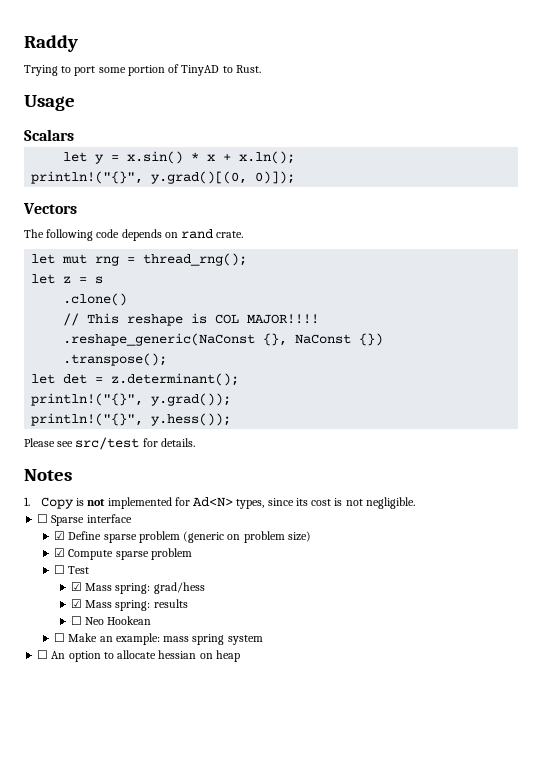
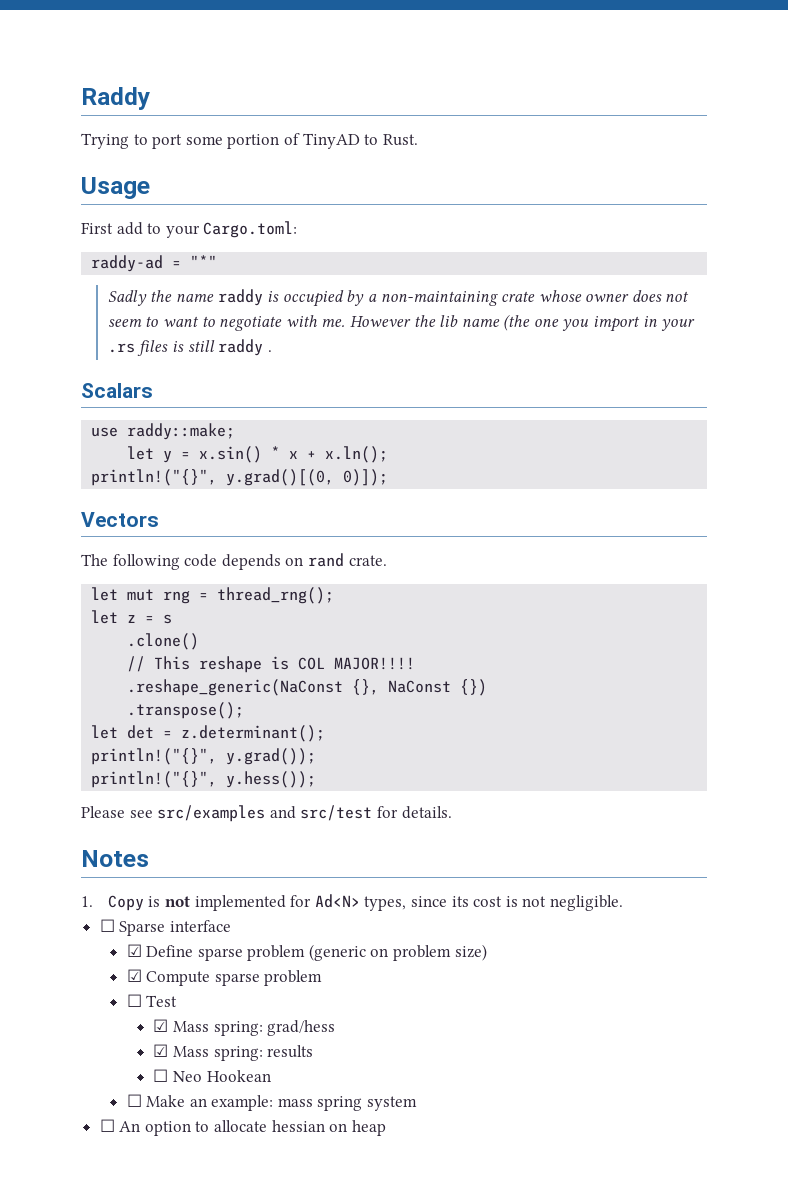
(75, 103) none -> [81,221,298,238] [91,255,218,272] [107,289,690,307] [107,314,696,332] [107,339,272,356] // First add to your Cargo.toml: // raddy-ad = "*" // Sadly the name raddy is occupied by a non-maintaining crate whose owner does not seem to want to negotiate with me. However the lib name (the one you import in your .rs files is still raddy .
(74, 135) none -> [91,423,236,440] // use raddy::make;
(74, 444) none -> [157,805,296,822] src/examples and

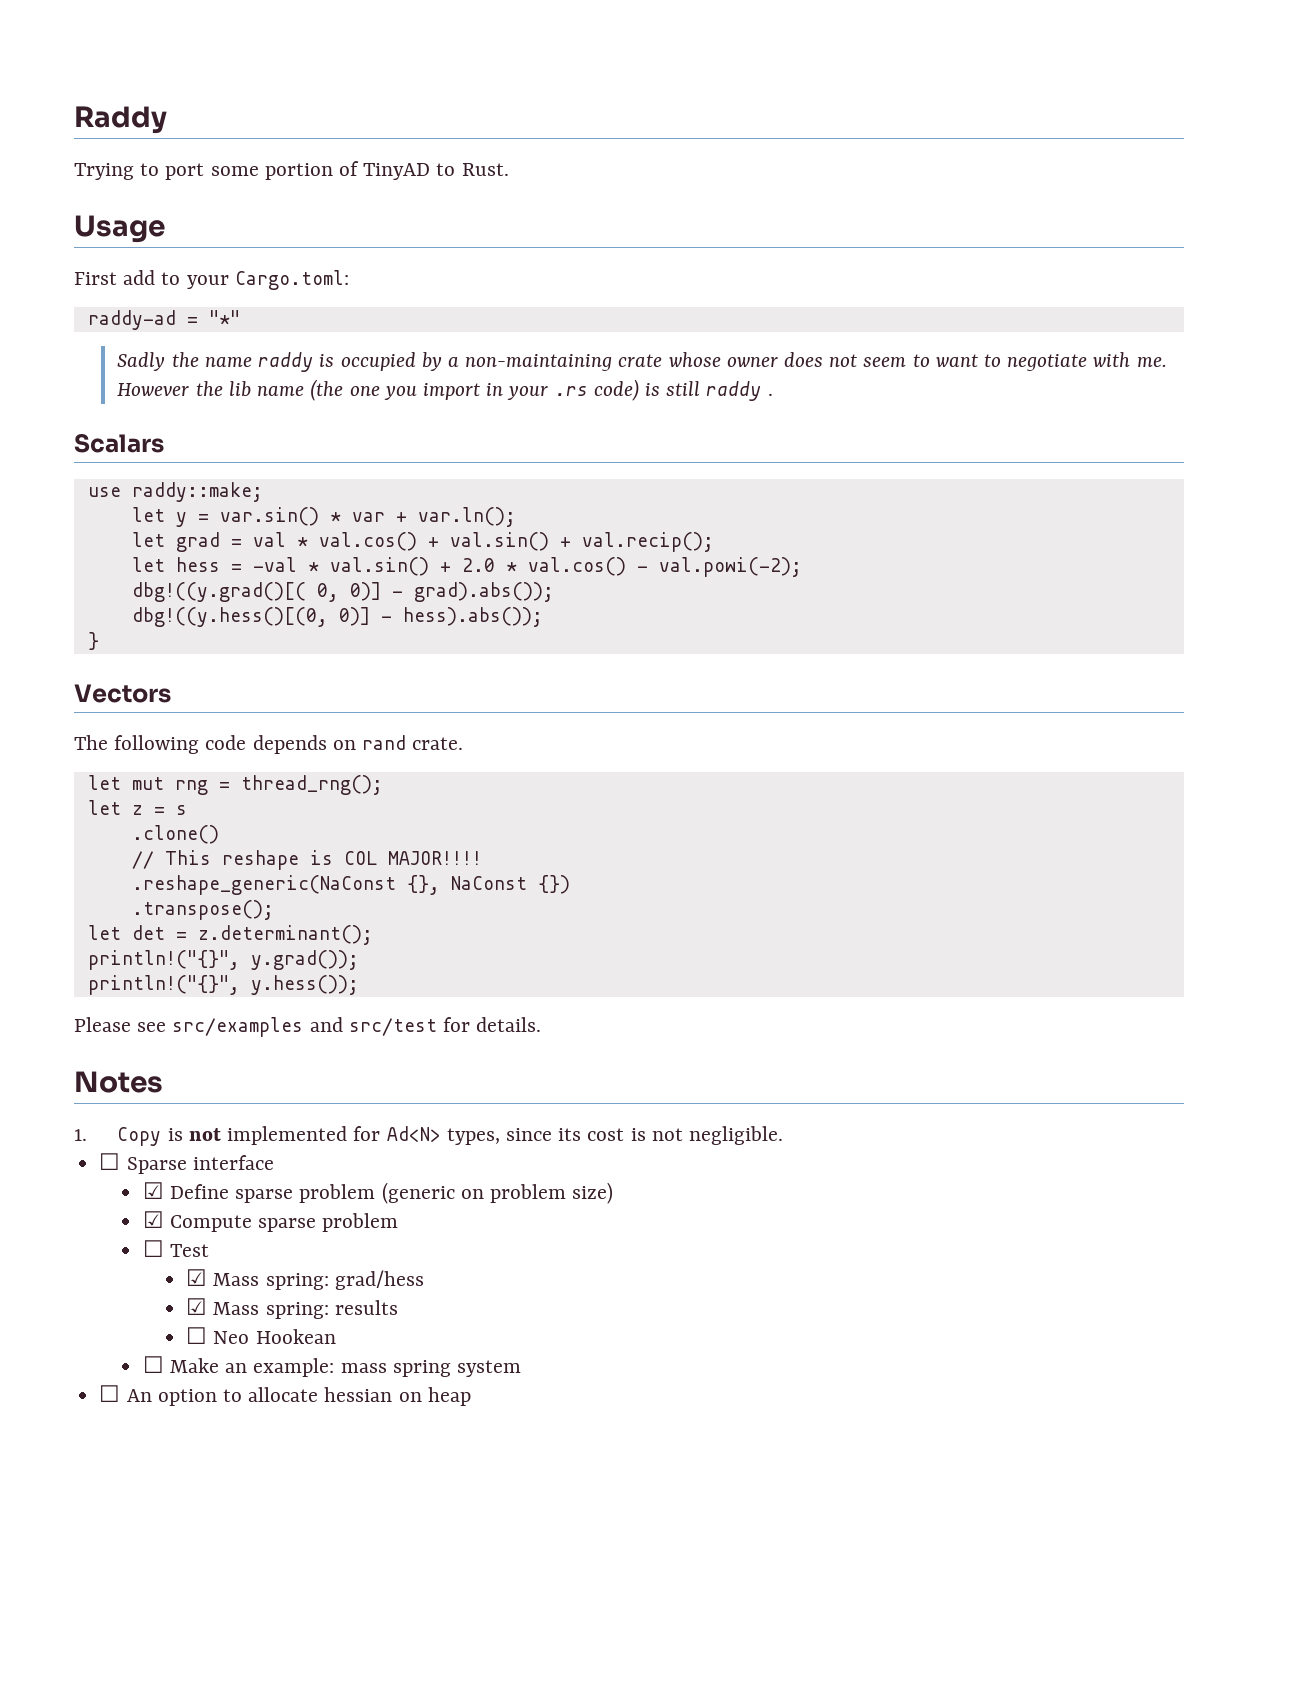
[137,340,169,356] files -> [593,379,639,401] code)
[199,446,389,463] [91,469,389,486] x.sin() * x + x.ln(); // println!("{}", y.grad()[(0, 0)]); -> [219,507,516,527] [131,532,714,552] [131,557,802,577] [131,582,554,602] [131,607,543,627] [87,632,99,650] var.sin() * var + var.ln(); // let grad = val * val.cos() + val.sin() + val.recip(); // let hess = -val * val.sin() + 2.0 * val.cos() - val.powi(-2); // dbg!((y.grad()[( 0, 0)] - grad).abs()); // dbg!((y.hess()[(0, 0)] - hess).abs()); // }

